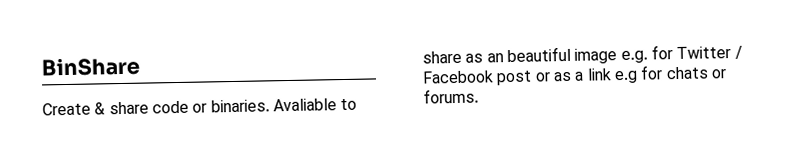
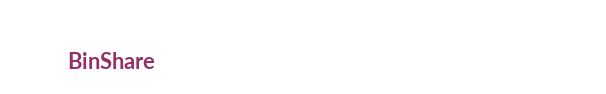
[42,98,358,116] [422,45,743,64] [422,65,727,86] [423,88,479,104] // Create & share code or binaries. Avaliable to share as an beautiful image e.g. for Twitter / Facebook post or as a link e.g for chats or forums. -> (155, 60) none

